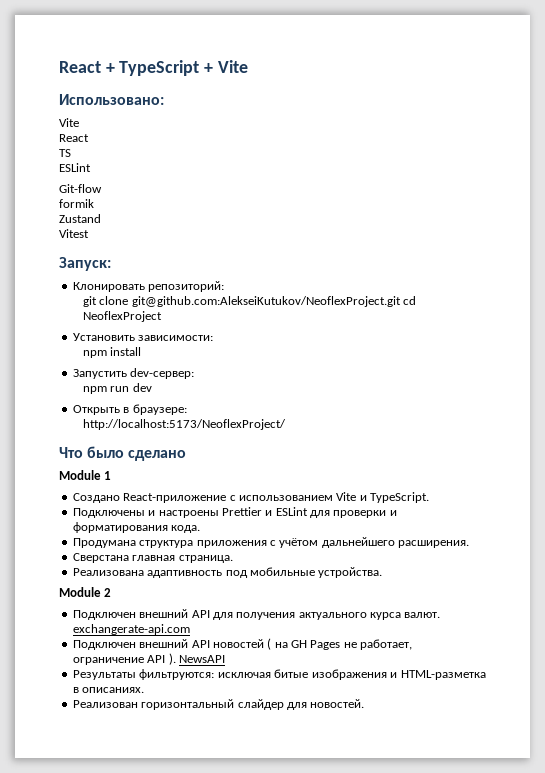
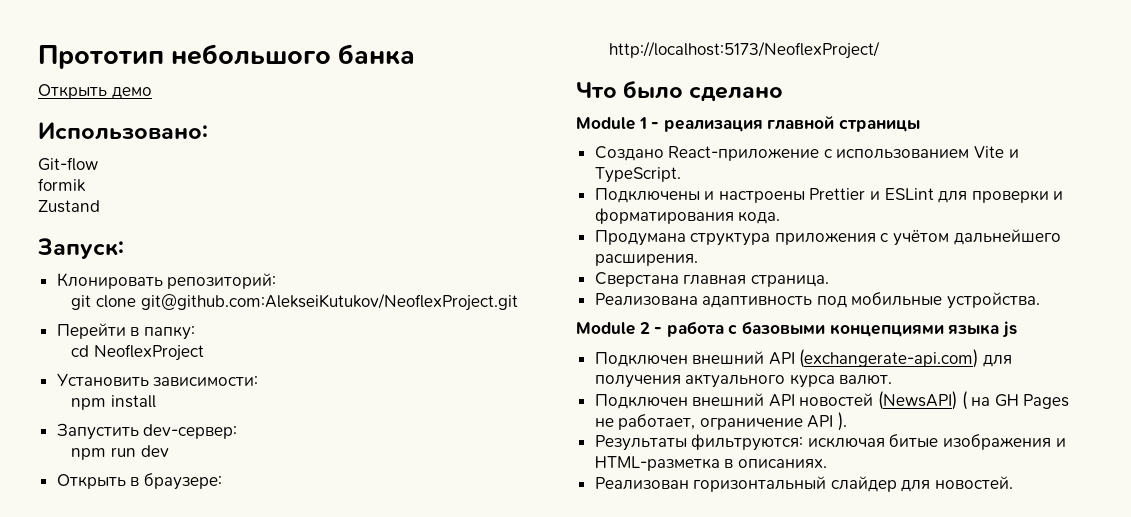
[59,60,248,76] [59,94,164,105] [59,118,79,127] [59,134,89,142] [59,149,71,157] [59,163,91,172] React + TypeScript + Vite // Использовано: // Vite // React // TS // ESLint -> [38,44,416,69] [38,84,152,99] [38,122,208,140] Прототип небольшого банка // Открыть демо // Использовано:
[59,229,89,238] // Vitest -> (100, 206) none
(401, 301) none -> [56,323,195,340] // Перейти в папку: //
(112, 475) none -> [651,116,920,132] - реализация главной страницы
[72,609,210,620] // Подключен внешний API -> [654,321,1017,338] [594,349,979,368] - работа с базовыми концепциями языка js // Подключен внешний API (exchangerate-api.com)
[72,624,190,635] exchangerate-api.com -> (893, 380) none
(264, 643) none -> [878,391,958,410] (NewsAPI)
[178,655,225,663] NewsAPI -> (848, 421) none

